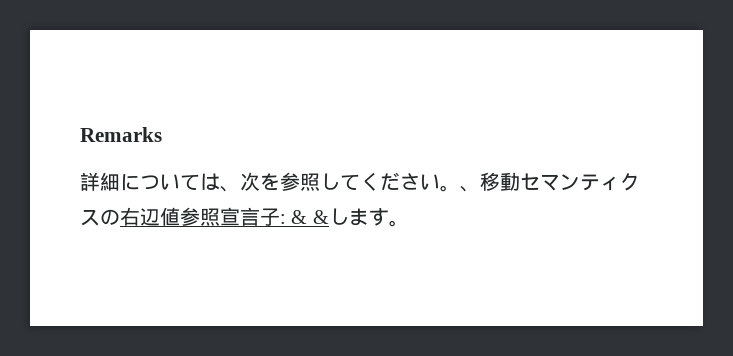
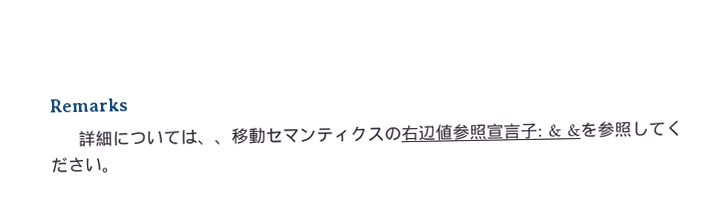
[240,172,460,192] 次を参照してください。 -> (216, 142) none
[328,208,389,226] します -> [580,120,684,138] [50,156,103,173] を参照してください

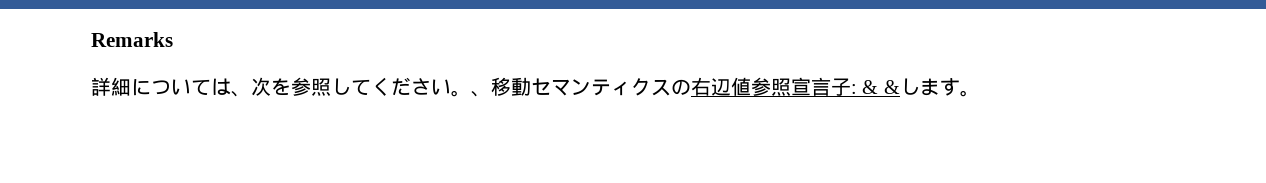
(216, 142) none -> [251,77,471,97] 次を参照してください。
[580,120,684,138] [50,156,103,173] を参照してください -> [899,78,960,96] します

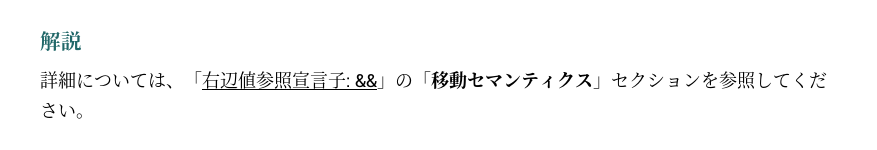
[91,32,173,47] Remarks -> [40,31,82,51] 解説
[251,77,271,96] 次 -> [184,71,701,90] 「右辺値参照宣言子: &&」の「移動セマンティクス」セクション
[471,77,980,97] 、移動セマンティクスの右辺値参照宣言子: & &します。 -> (94, 116) none

